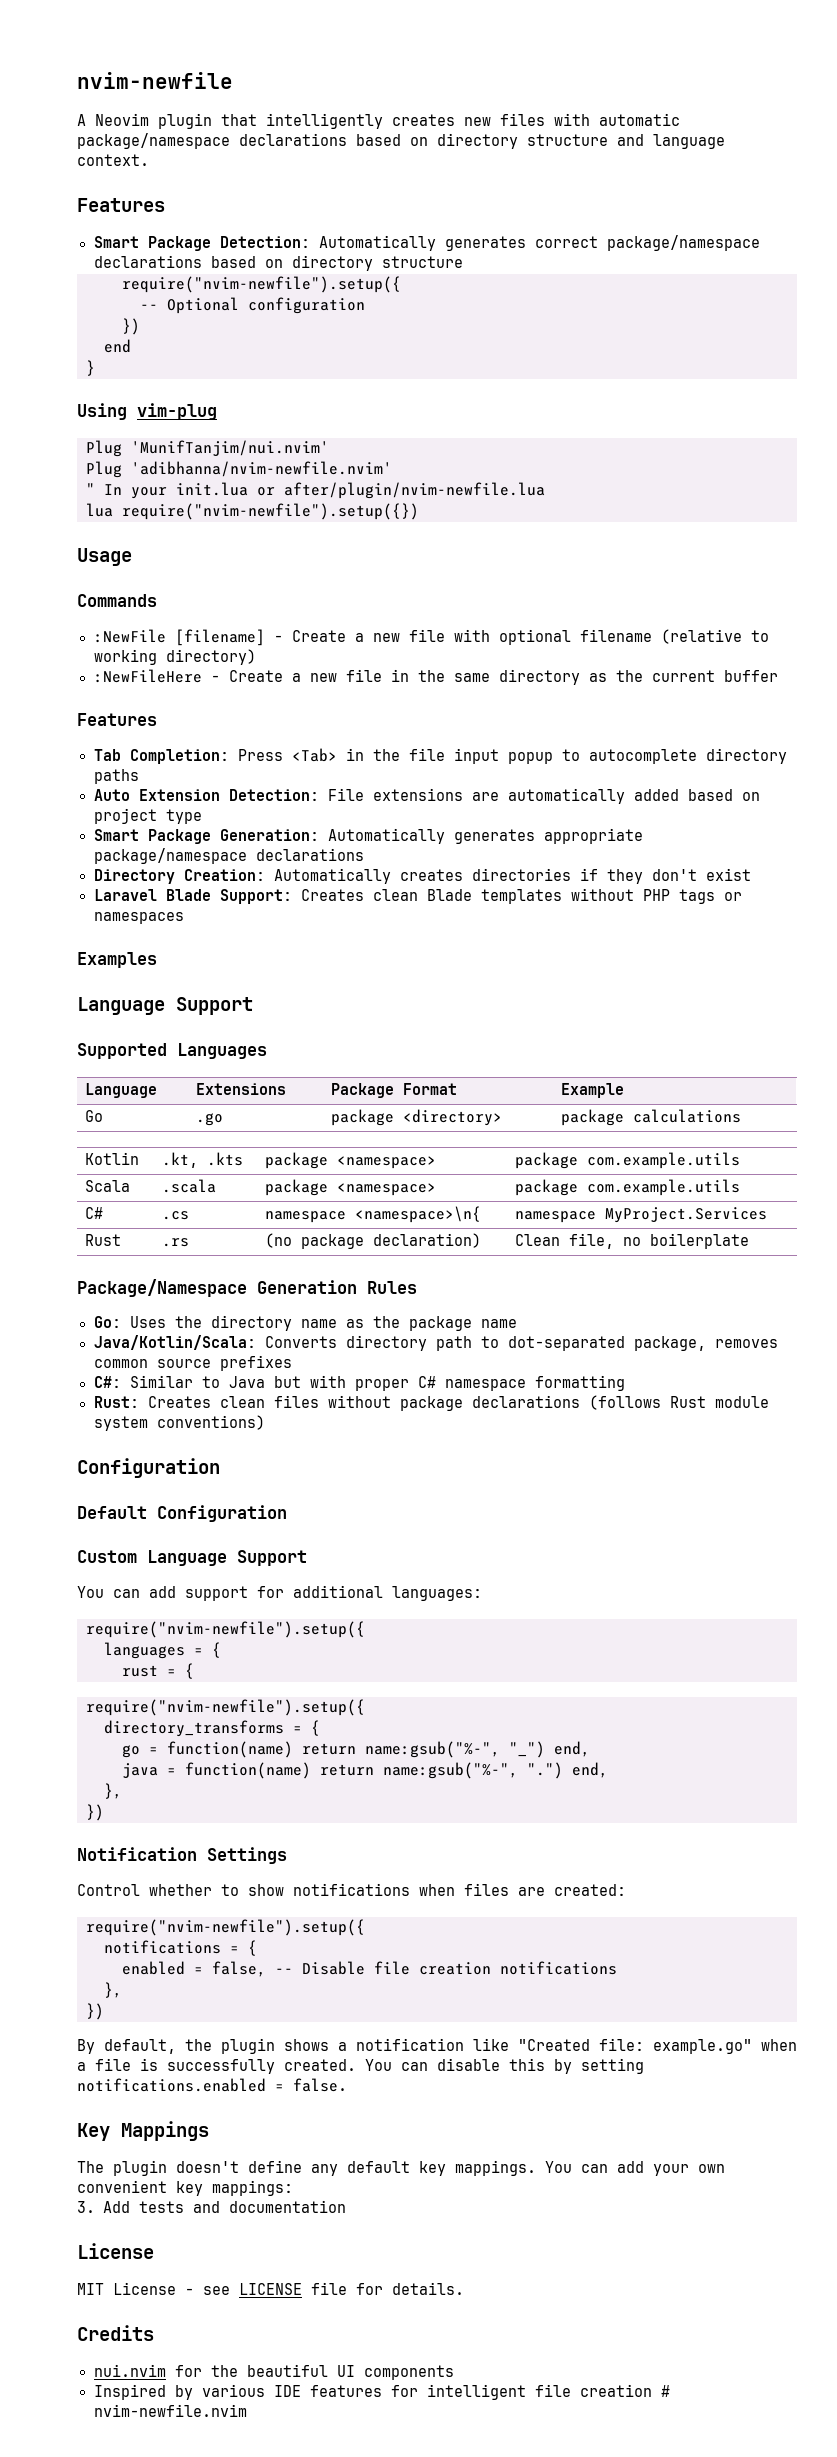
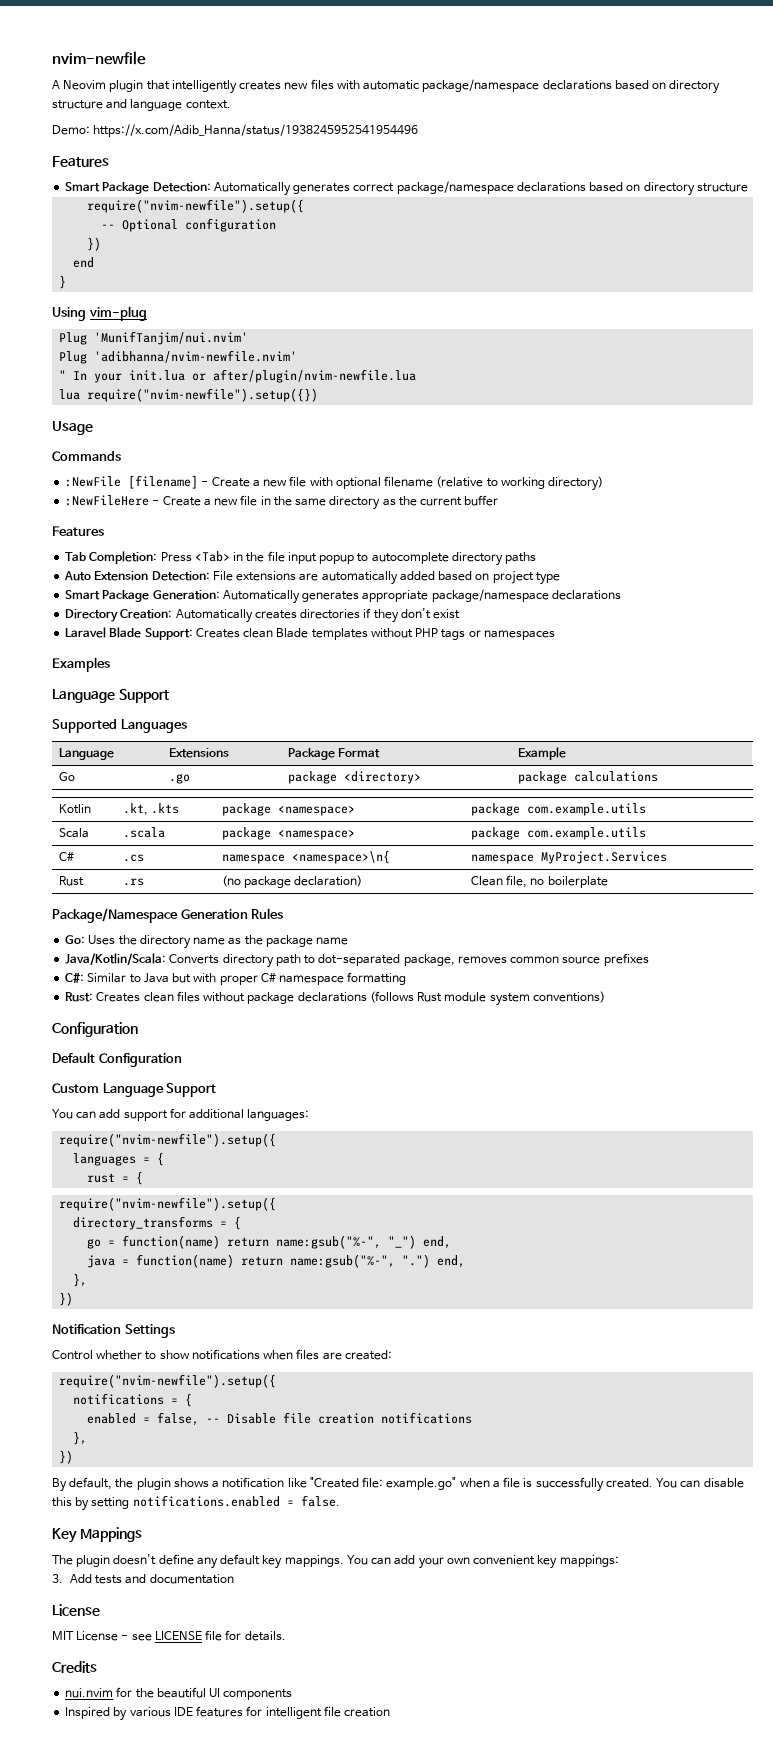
(149, 160) none -> [52,124,419,137] // Demo: https://x.com/Adib_Hanna/status/1938245952541954496
[660,2385,670,2397] [93,2404,247,2417] # nvim-newfile.nvim -> (391, 1712) none

